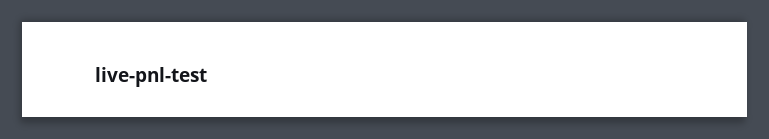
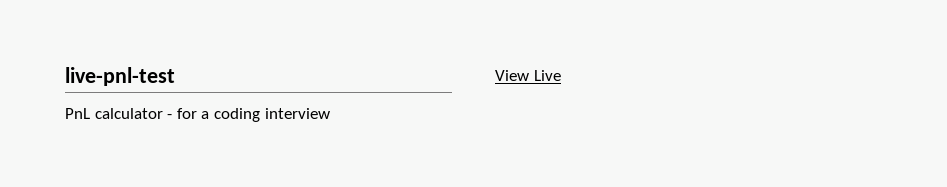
(207, 77) none -> [65,108,330,122] [495,70,561,81] // PnL calculator - for a coding interview // View Live

